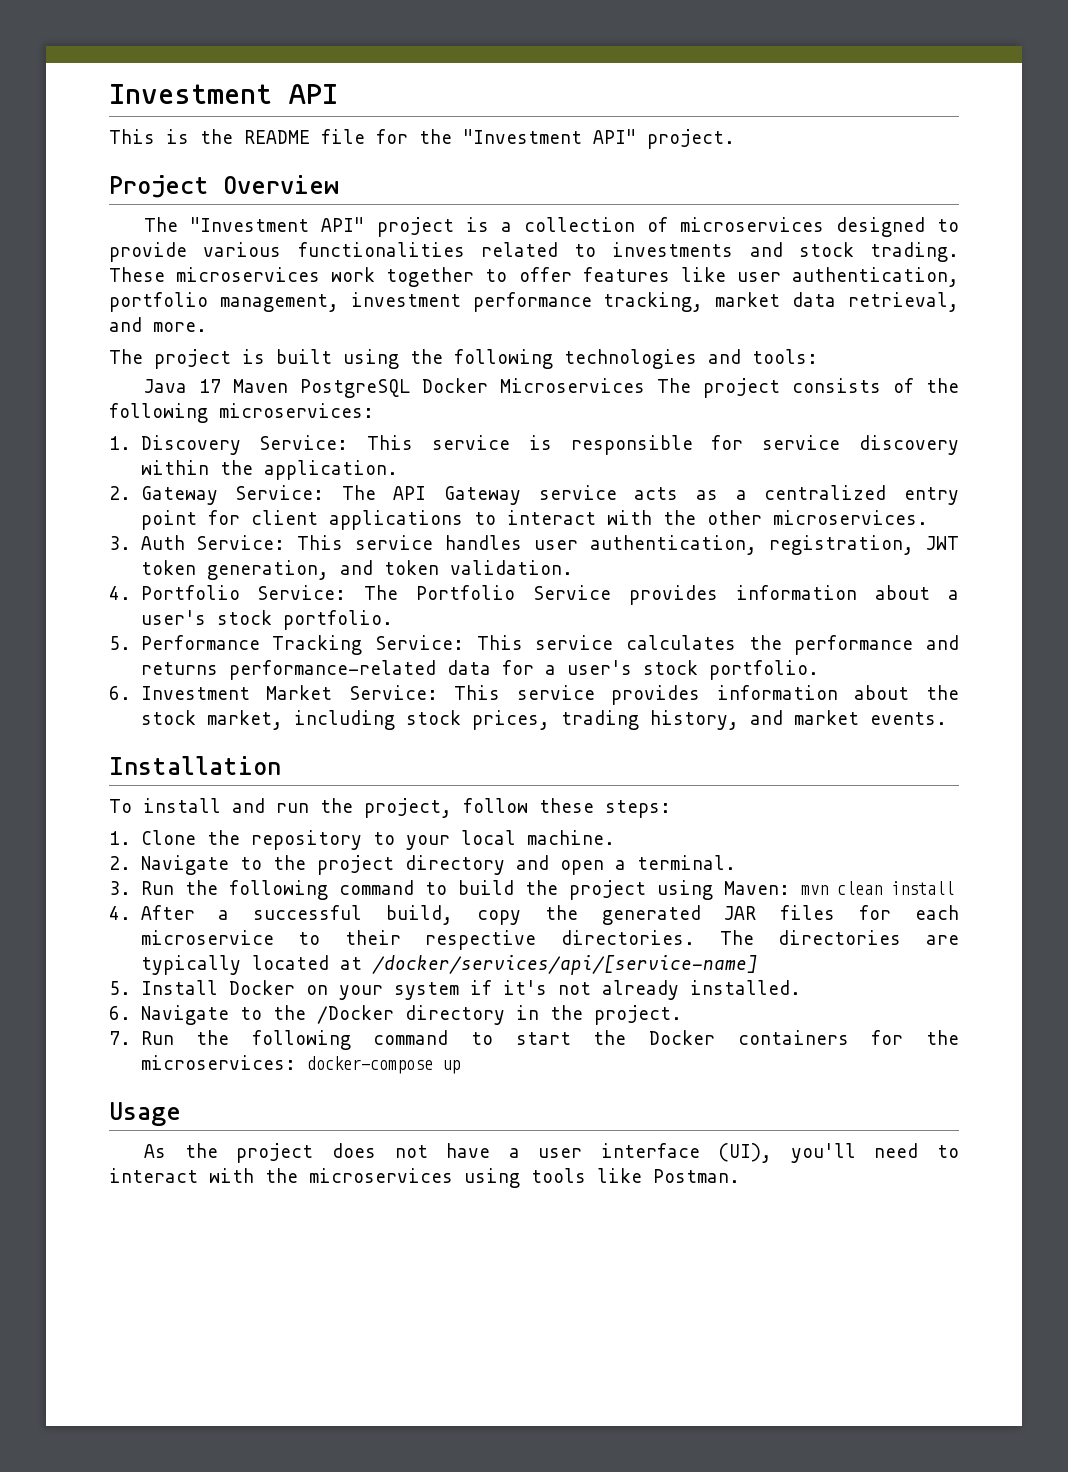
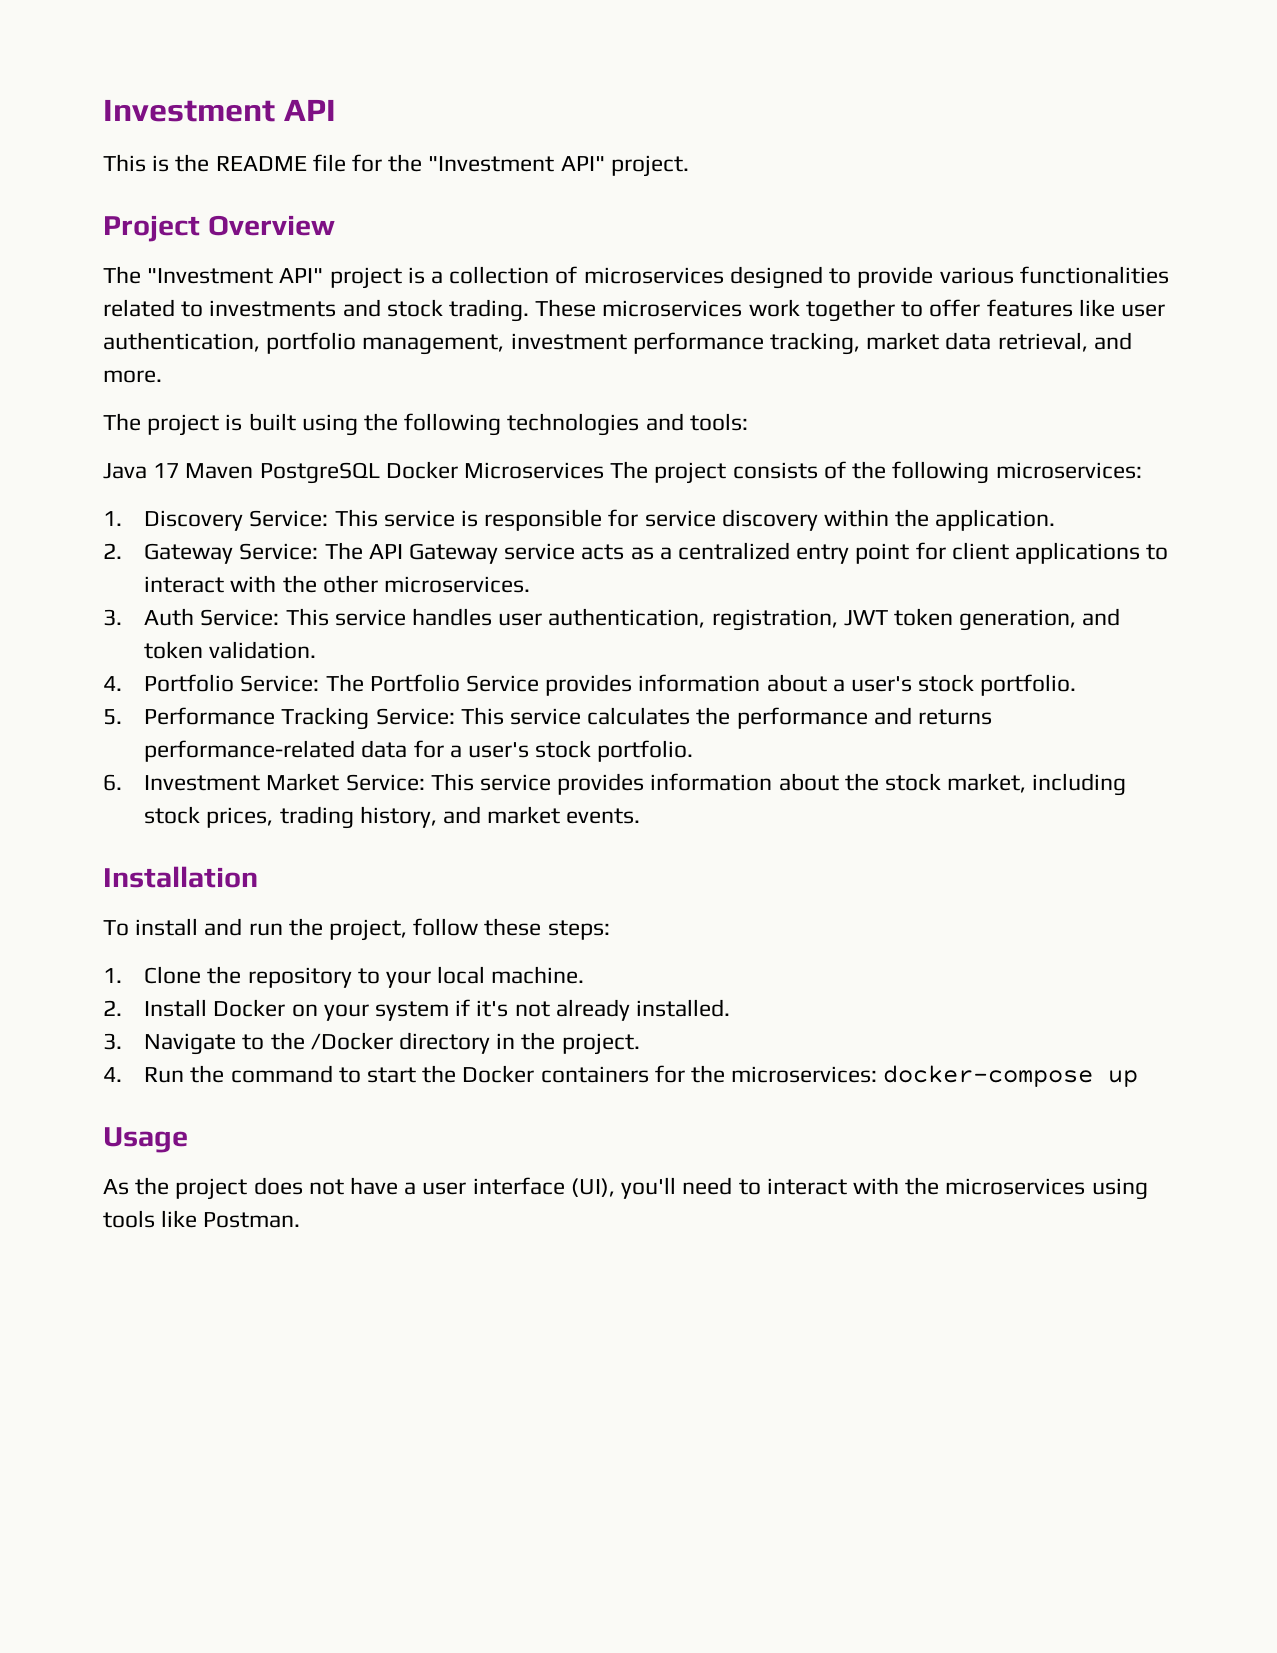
[140,855,736,875] [109,880,954,900] [109,905,960,925] [140,930,959,950] [140,955,758,975] [109,981,131,995] Navigate to the project directory and open a terminal. // 3. Run the following command to build the project using Maven: mvn clean install // 4. After a successful build, copy the generated JAR files for each microservice to their respective directories. The directories are typically located at /docker/services/api/[service-name] // 5. -> (122, 1008) none
[109,1006,131,1020] 6. -> [103,1033,122,1050] 3.
[109,1030,351,1050] 7. Run the following -> [103,1065,225,1083] 4. Run the

